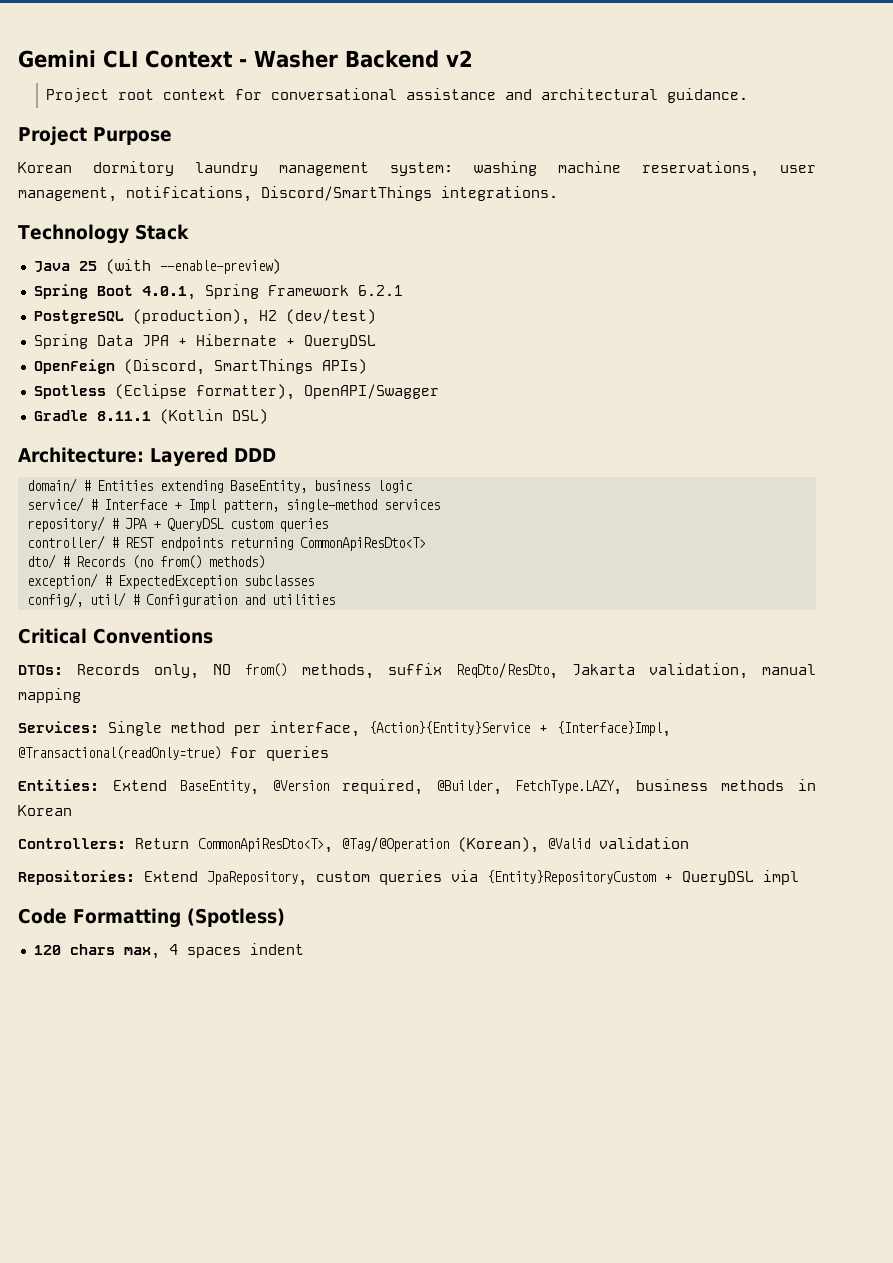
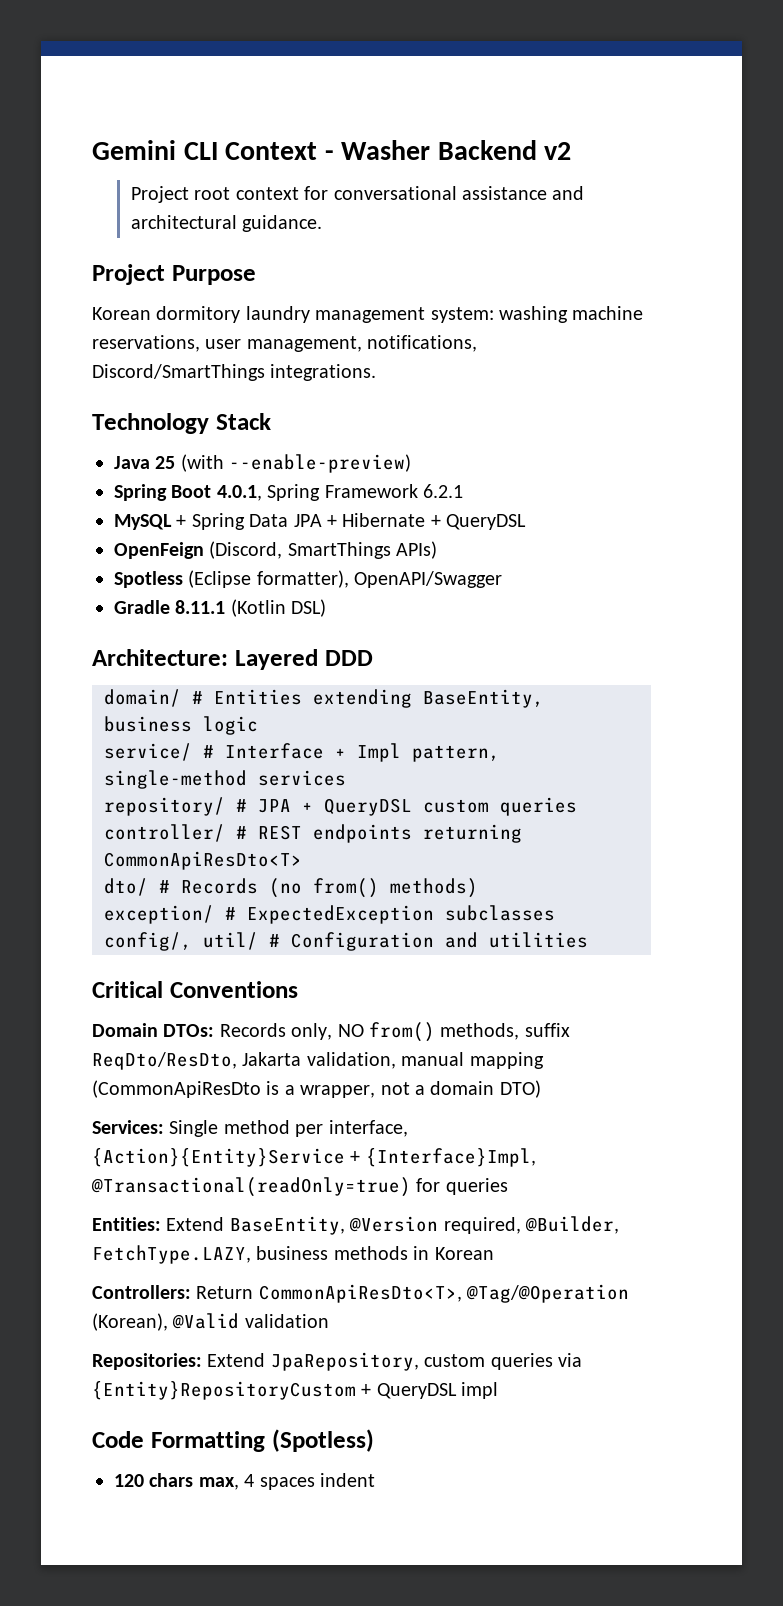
[33,309,376,325] PostgreSQL (production), H2 (dev/test) // -> [114,514,187,530] MySQL +
(213, 636) none -> [92,1023,158,1037] Domain
(81, 695) none -> [92,1080,541,1098] (CommonApiResDto is a wrapper, not a domain DTO)

